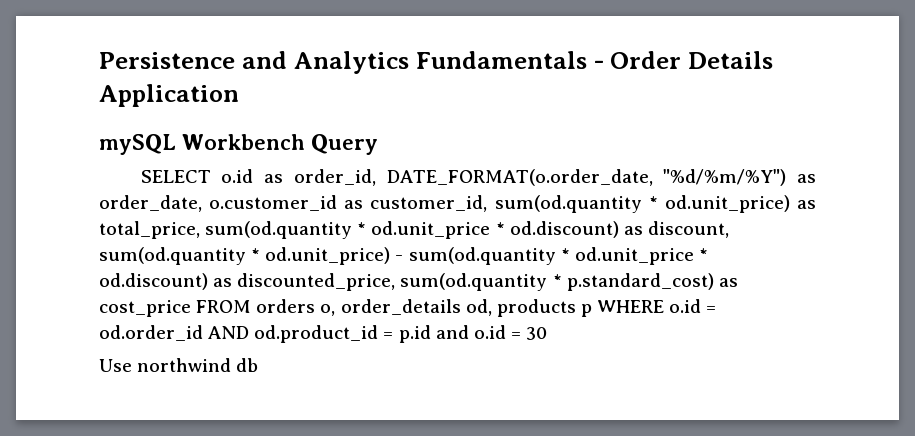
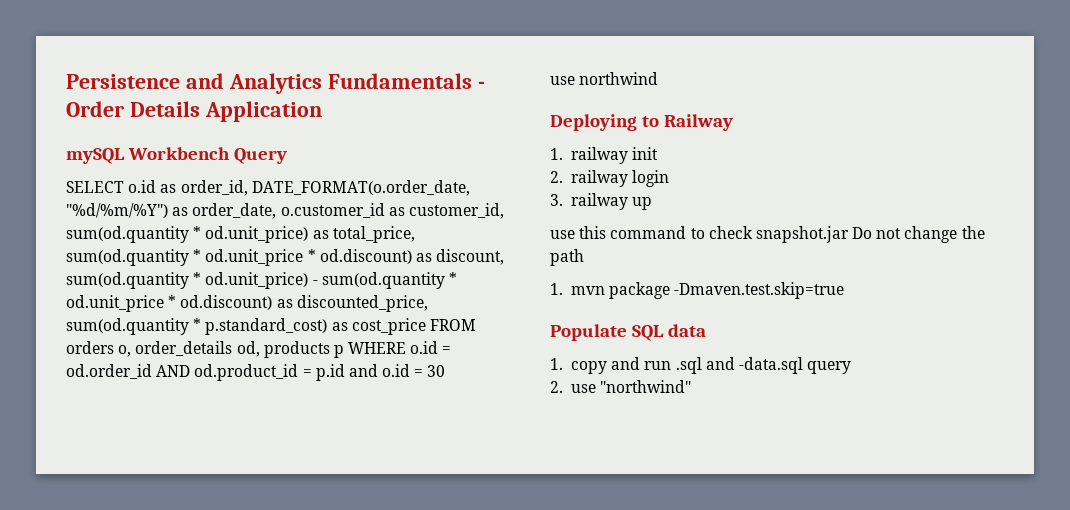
[99,359,132,372] Use -> [550,76,575,85] use
[236,358,259,372] db -> [550,114,734,131] [550,147,659,164] [550,170,670,187] [550,193,653,210] [550,226,985,243] [550,249,584,266] [550,282,845,299] [550,324,707,341] [550,357,852,374] [550,380,692,393] // Deploying to Railway // 1. railway init // 2. railway login // 3. railway up // use this command to check snapshot.jar Do not change the path // 1. mvn package -Dmaven.test.skip=true // Populate SQL data // 1. copy and run .sql and -data.sql query // 2. use "northwind"

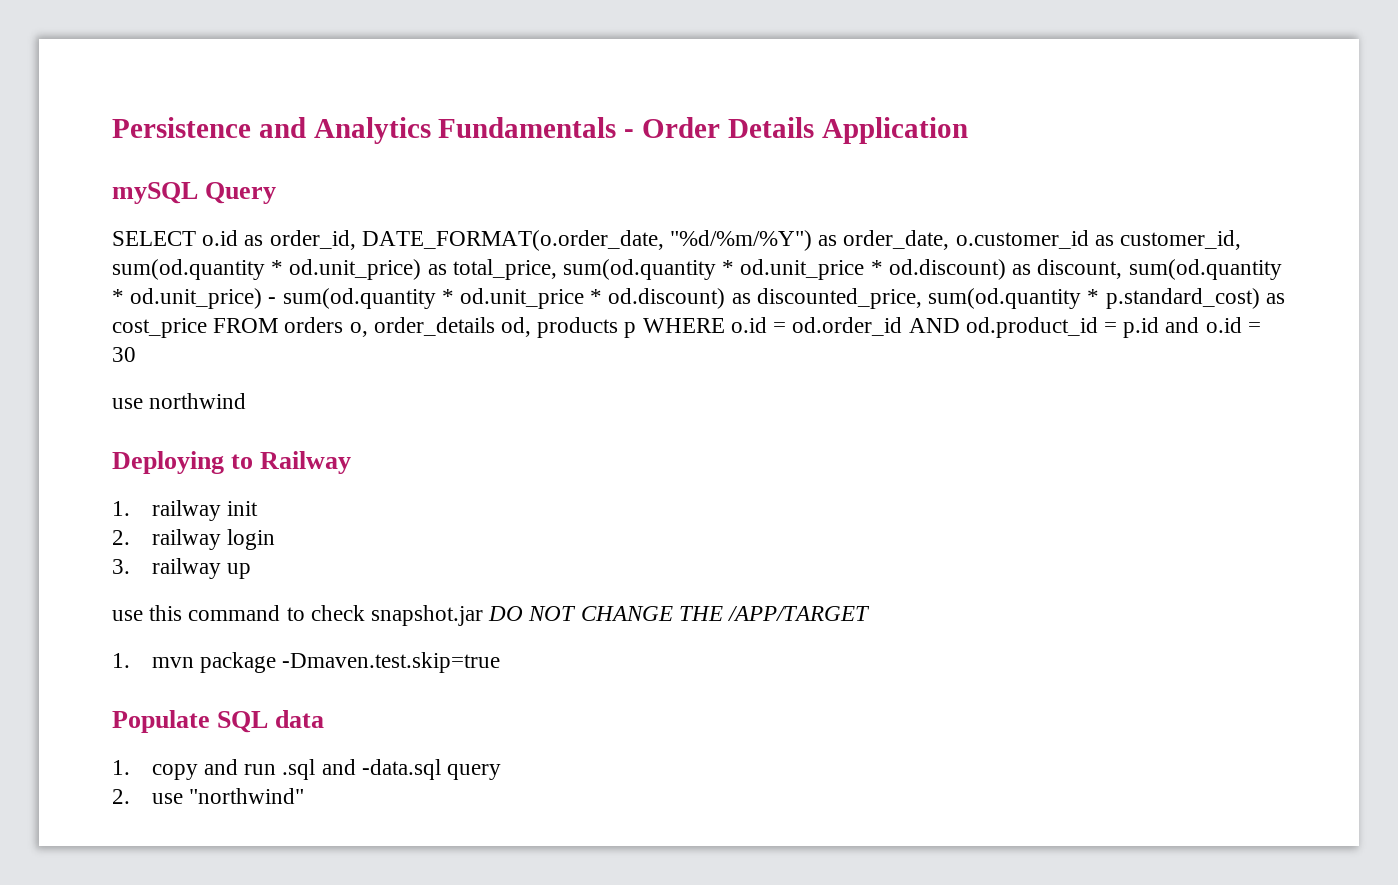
[128,147,231,160] Workbench -> (198, 193) none
[852,226,985,243] [550,249,584,266] Do not change the path -> [488,606,871,621] DO NOT CHANGE THE /APP/TARGET

